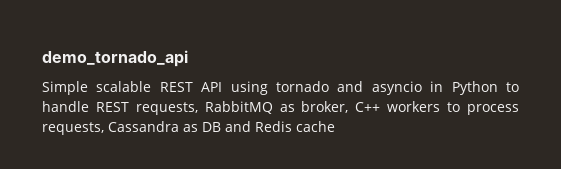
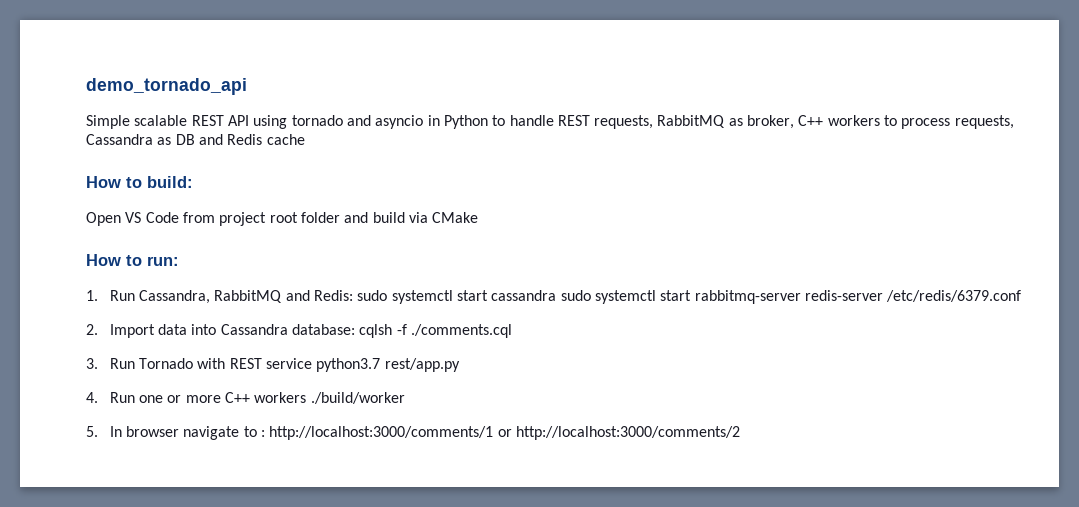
(335, 126) none -> [86,176,193,188] [86,212,479,226] [86,254,179,266] [86,290,1022,304] [86,324,513,338] [86,358,460,372] [86,392,405,404] [86,426,741,440] // How to build: // Open VS Code from project root folder and build via CMake // How to run: // 1. Run Cassandra, RabbitMQ and Redis: sudo systemctl start cassandra sudo systemctl start rabbitmq-server redis-server /etc/redis/6379.conf // 2. Import data into Cassandra database: cqlsh -f ./comments.cql // 3. Run Tornado with REST service python3.7 rest/app.py // 4. Run one or more C++ workers ./build/worker // 5. In browser navigate to : http://localhost:3000/comments/1 or http://localhost:3000/comments/2

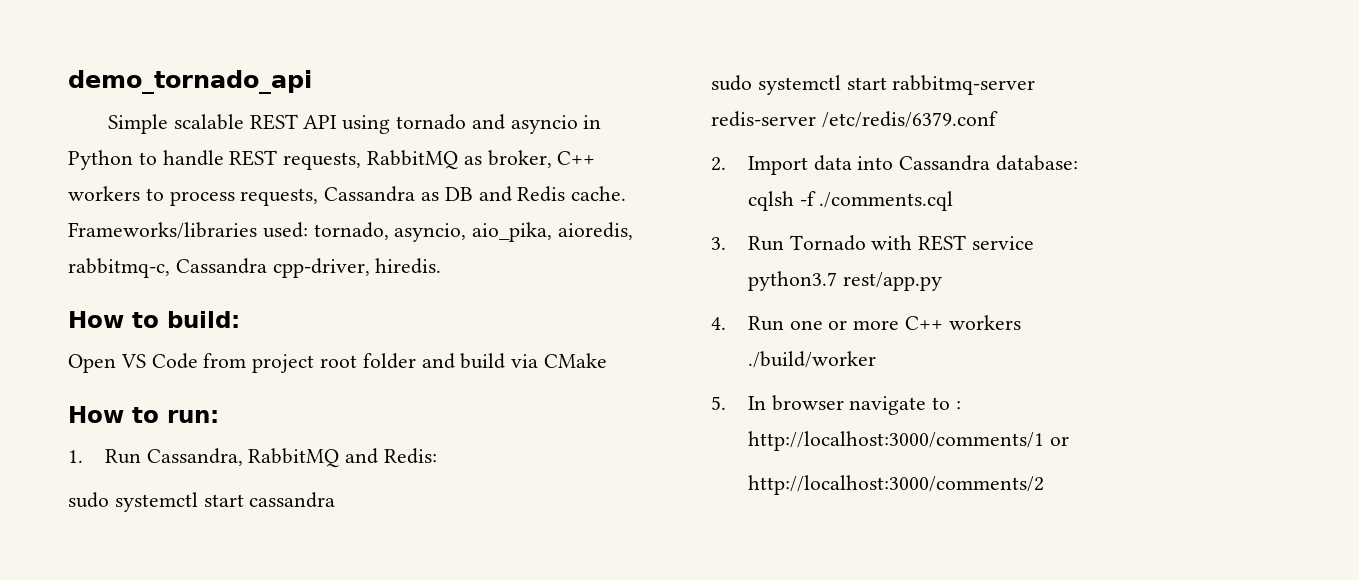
[266,134,305,145] cache -> [571,186,627,201] [68,222,634,242] [68,258,442,278] cache. Frameworks/libraries used: tornado, asyncio, aio_pika, aioredis, rabbitmq-c, Cassandra cpp-driver, hiredis.
(354, 295) none -> (438, 456) //
(557, 295) none -> (336, 500) //
(801, 297) none -> (1036, 85) //
(356, 329) none -> (1079, 163) //
(313, 363) none -> (1035, 243) //
(307, 397) none -> (1021, 322) //
(266, 433) none -> (962, 405) //
(512, 433) none -> (1069, 441) //

